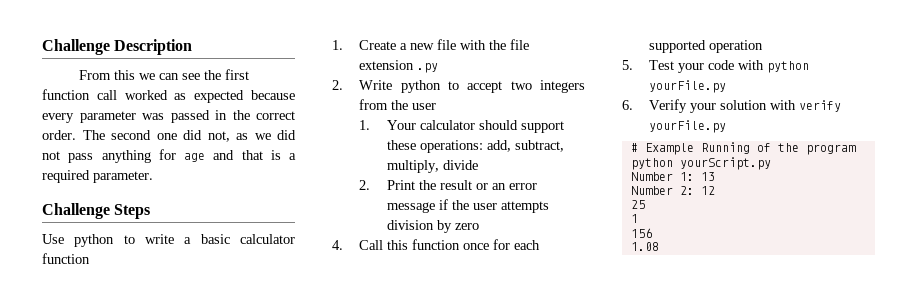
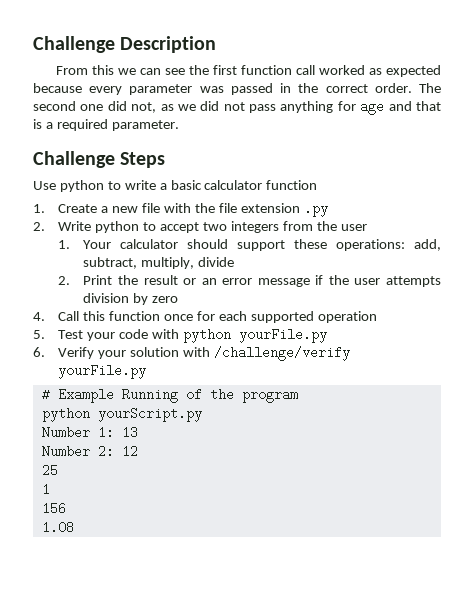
[799,100,842,112] verify -> [213,346,350,361] /challenge/verify

